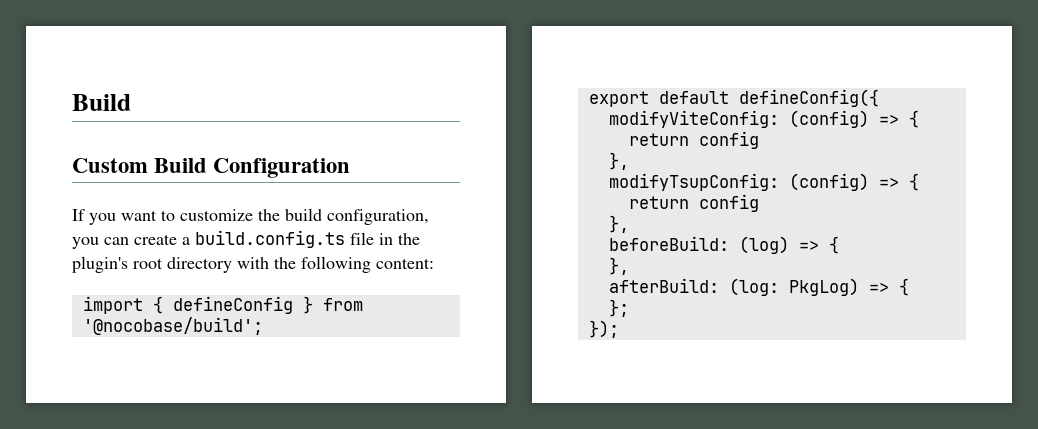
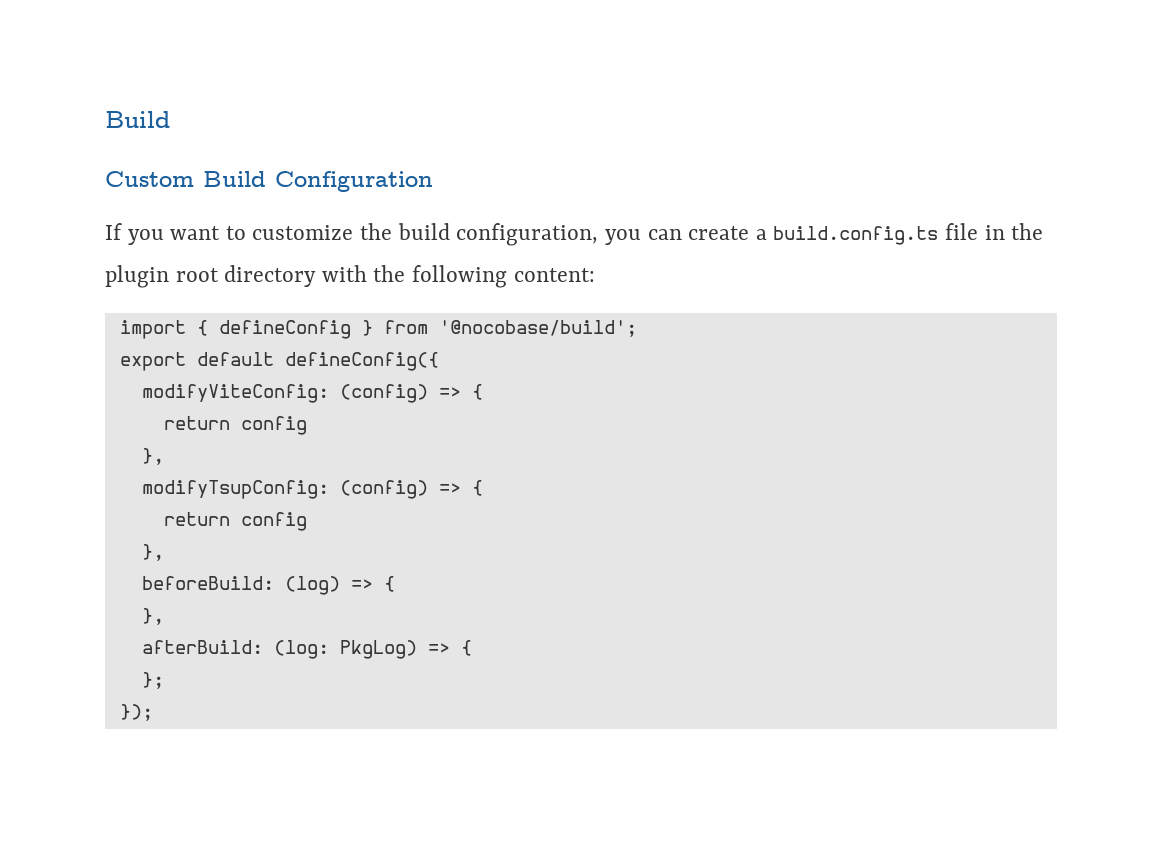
[72,256,128,273] plugin's -> [105,265,169,288] plugin

